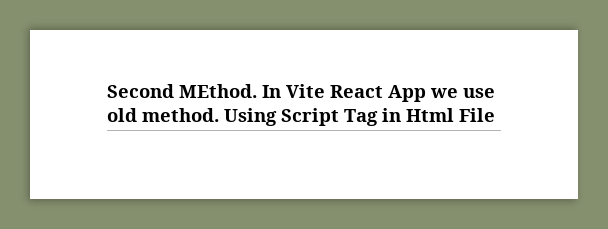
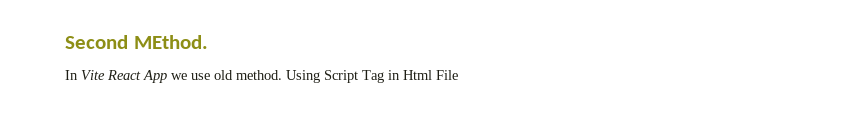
(257, 91) none -> (208, 42) //

